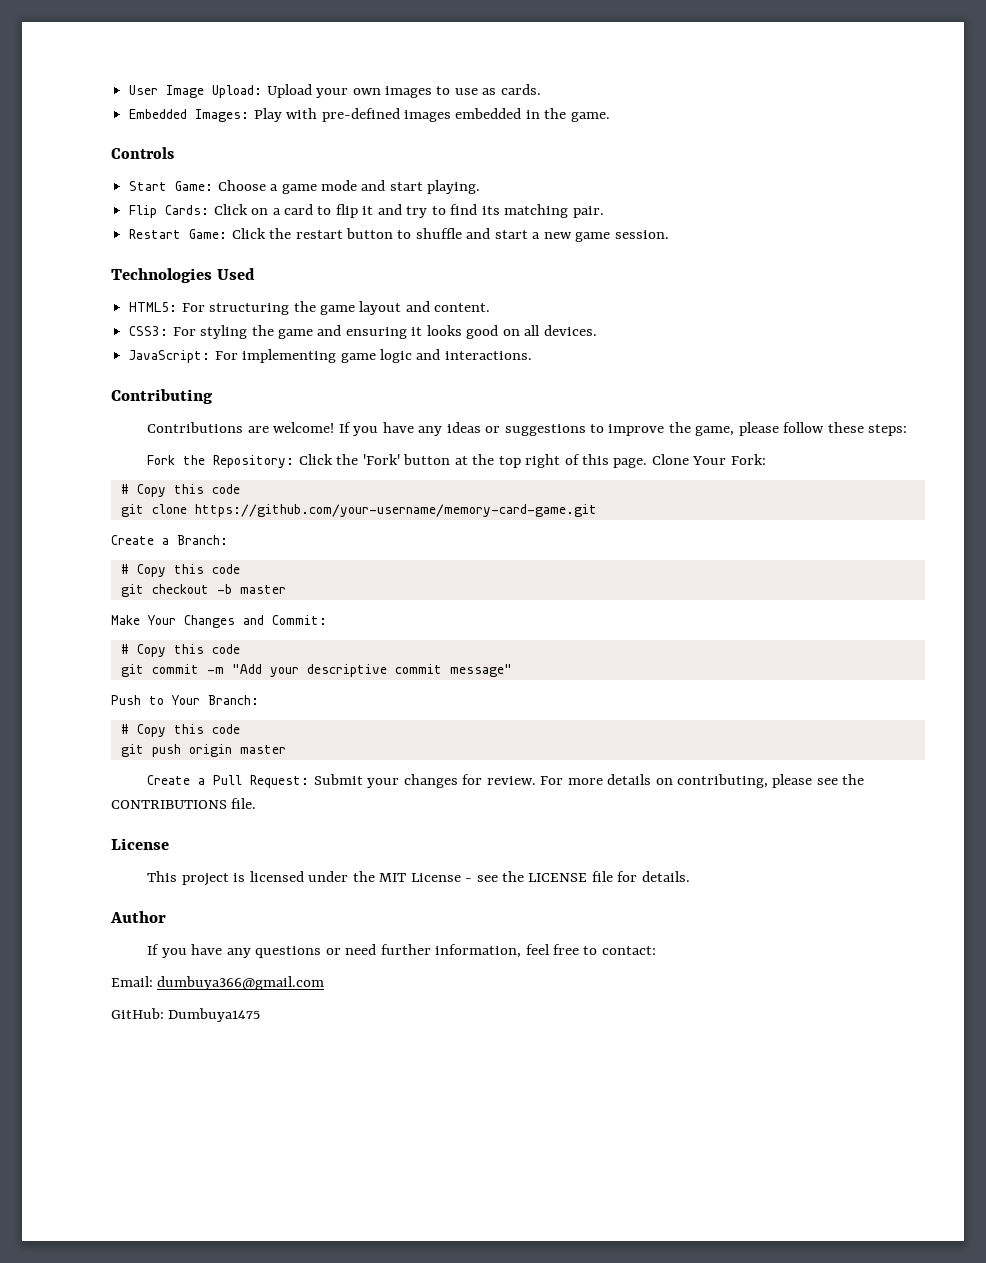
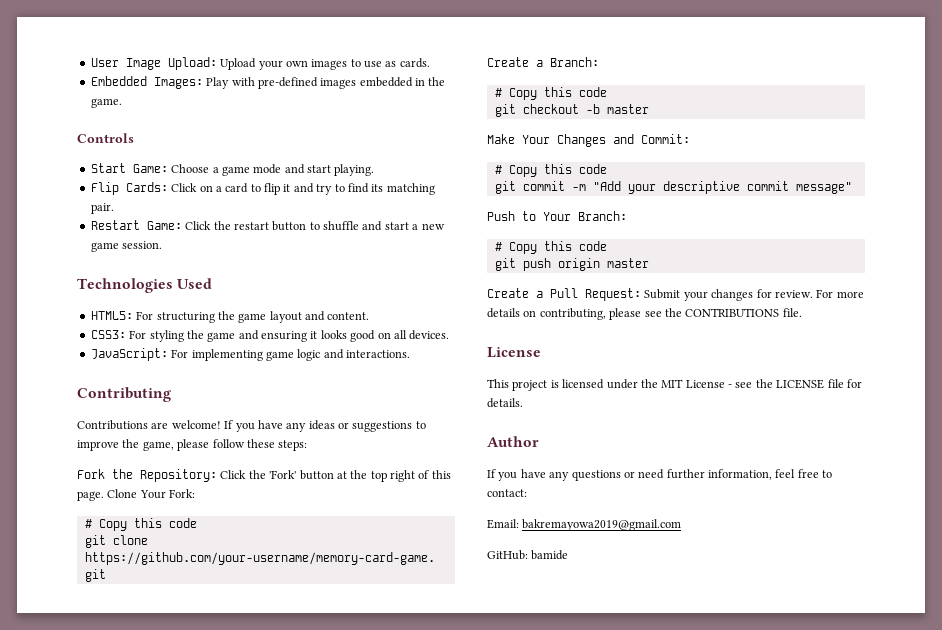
[157,976,325,990] dumbuya366@gmail.com -> [522,519,682,531] bakremayowa2019@gmail.com
[168,1008,261,1022] Dumbuya1475 -> [531,550,569,560] bamide

